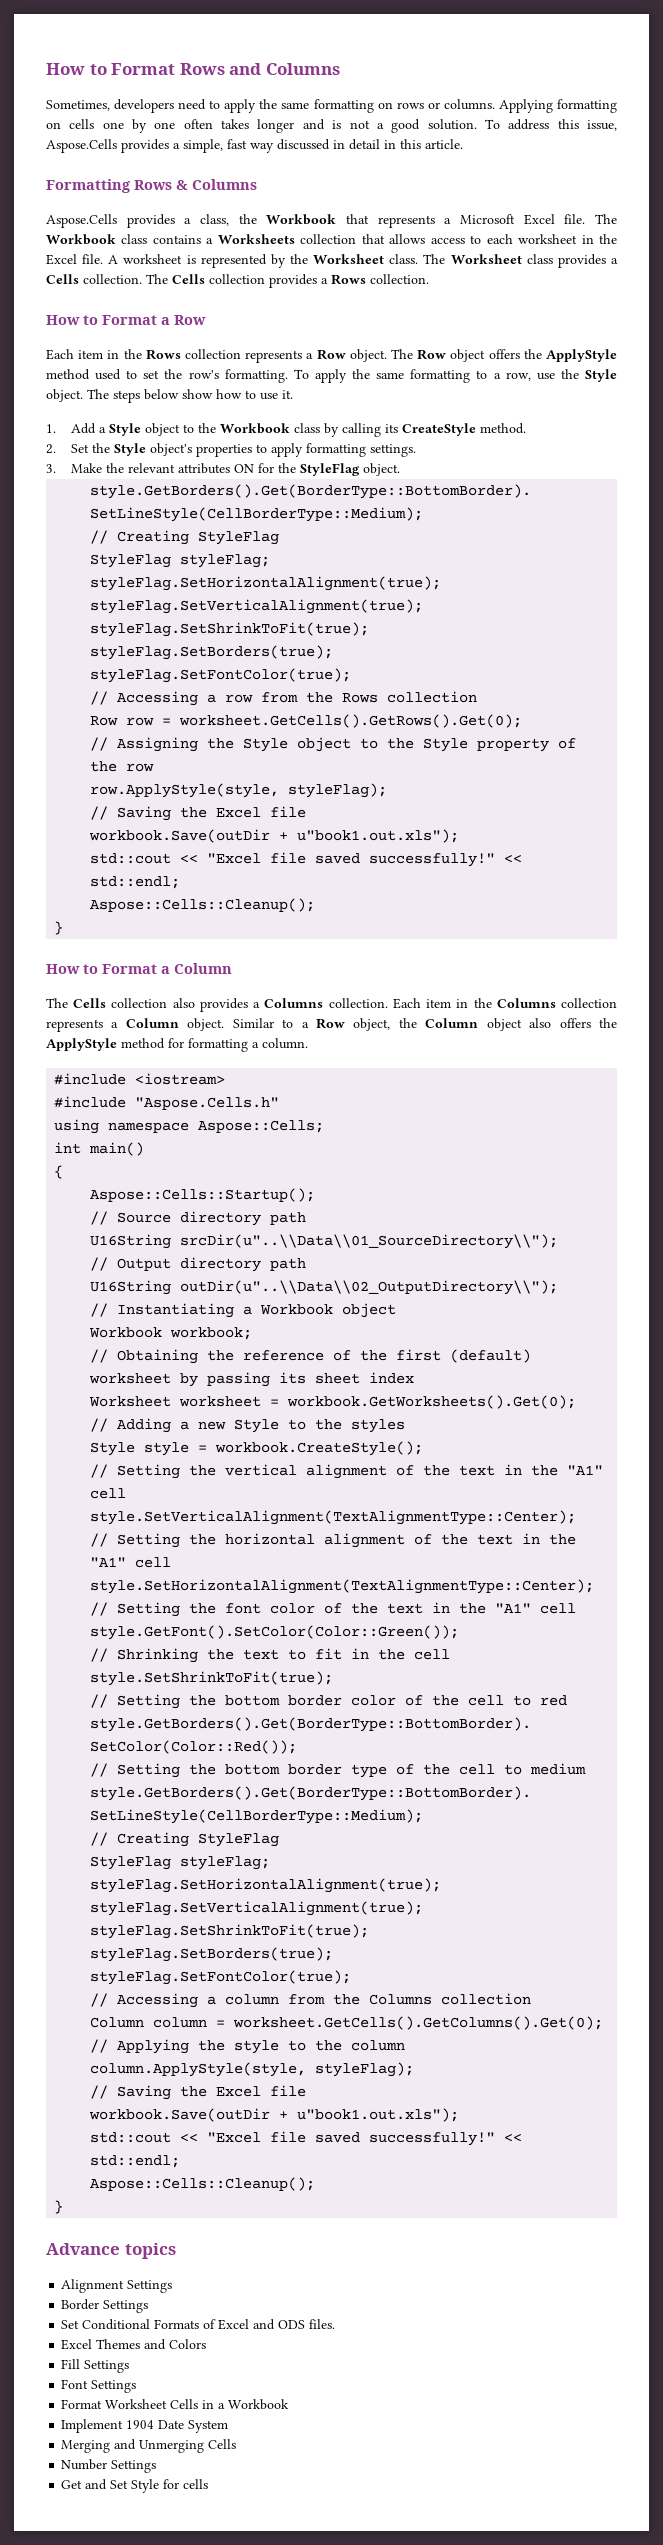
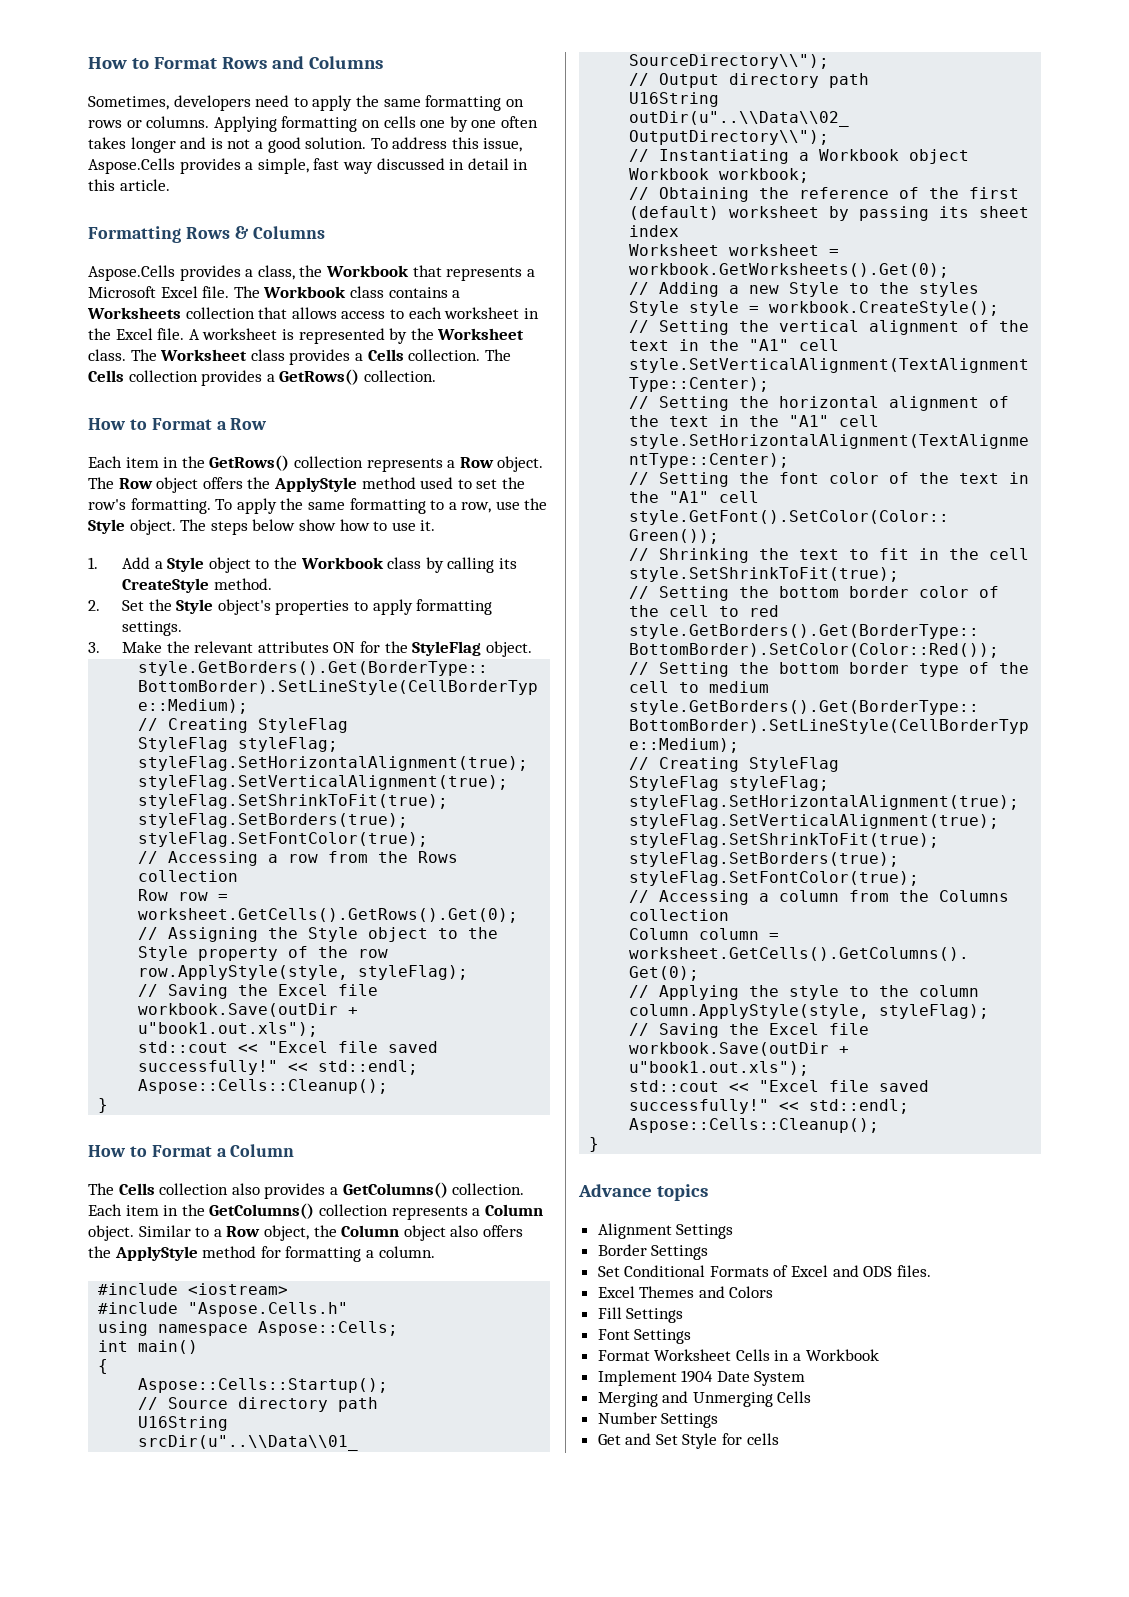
[331,274,366,285] Rows -> [279,369,360,385] GetRows()
[145,349,181,360] Rows -> [209,455,290,471] GetRows()
[264,998,324,1008] Columns -> [342,1182,448,1198] GetColumns()
[496,998,556,1008] Columns -> [209,1203,315,1219] GetColumns()

